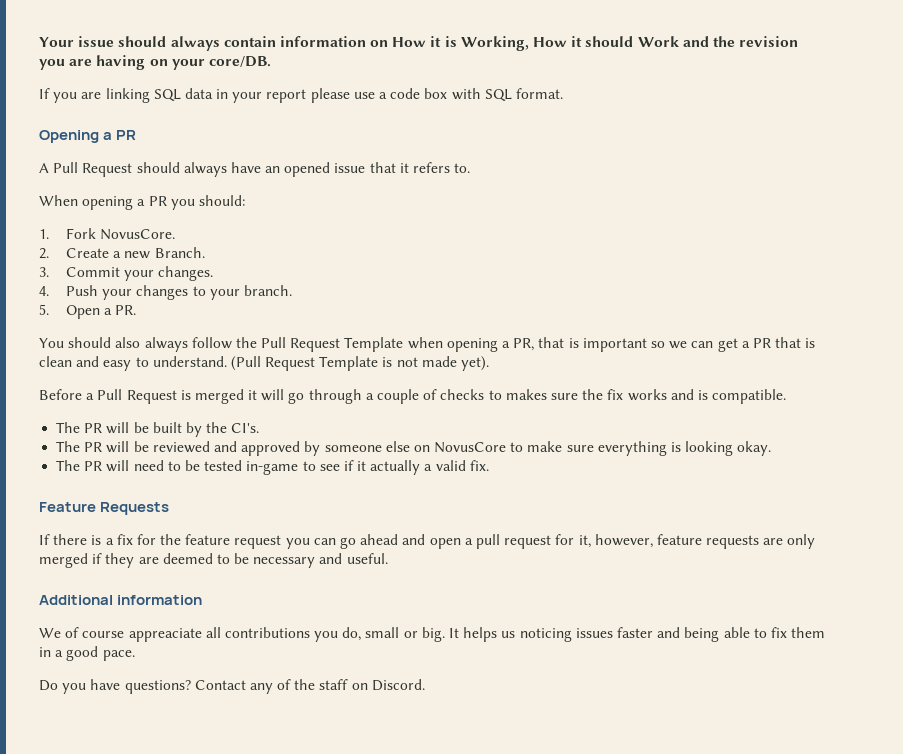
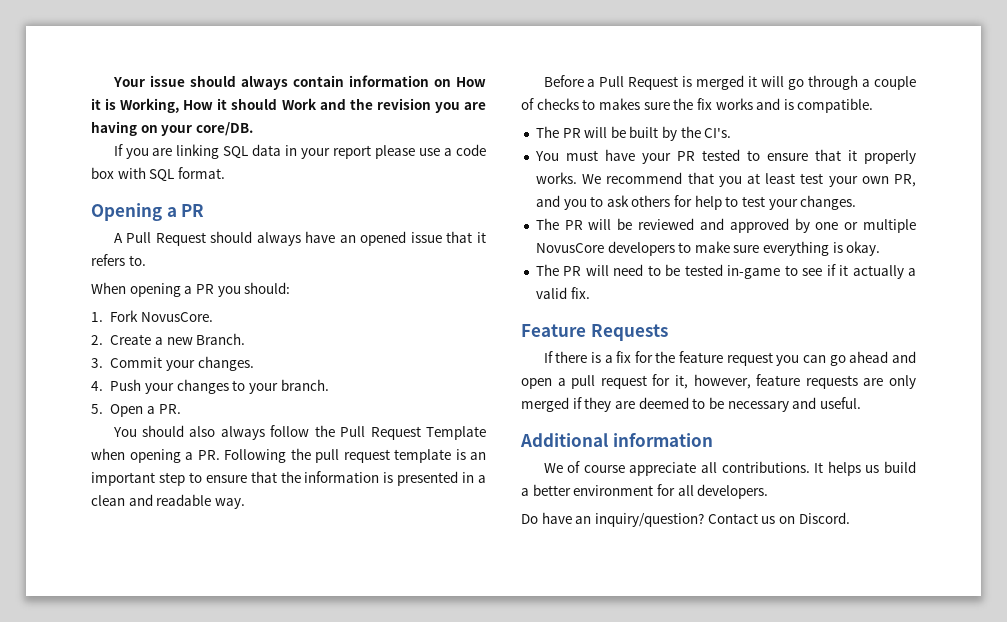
[513,337,816,352] [39,356,490,371] PR, that is important so we can get a PR that is clean and easy to understand. (Pull Request Template is not made yet). -> [197,448,486,463] [91,471,486,486] [91,494,245,509] PR. Following the pull request template is an important step to ensure that the information is presented in a clean and readable way.
(260, 428) none -> [534,149,916,164] [535,172,916,187] [535,195,857,210] // You must have your PR tested to ensure that it properly works. We recommend that you at least test your own PR, and you to ask others for help to test your changes.
[324,441,507,453] someone else on NovusCore -> [815,219,916,233] [535,241,675,256] one or multiple NovusCore developers
[685,441,734,456] looking -> (843, 247) none
[128,627,826,642] [39,646,135,661] [39,679,349,694] appreaciate all contributions you do, small or big. It helps us noticing issues faster and being able to fix them in a good pace. // Do you have questions? Contact any of the staff -> [629,461,916,476] [521,484,769,499] [521,512,776,527] appreciate all contributions. It helps us build a better environment for all developers. // Do have an inquiry/question? Contact us

